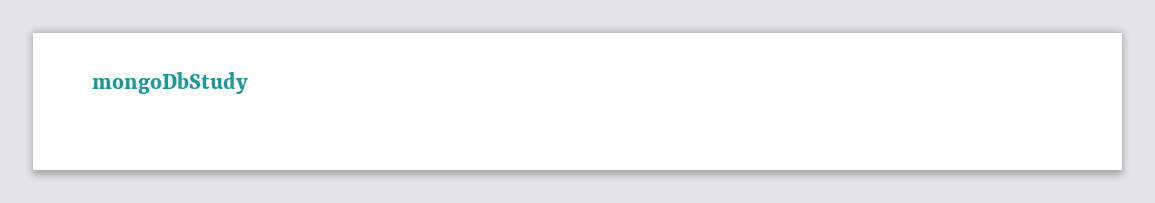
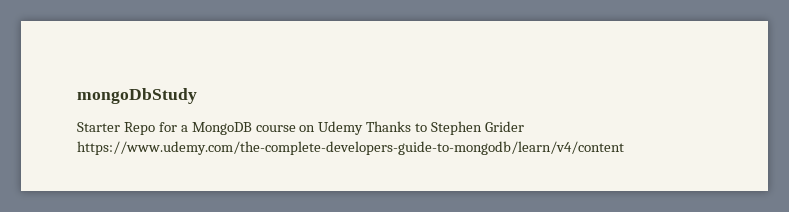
(248, 83) none -> [77,121,525,135] [77,141,624,155] // Starter Repo for a MongoDB course on Udemy Thanks to Stephen Grider https://www.udemy.com/the-complete-developers-guide-to-mongodb/learn/v4/content

